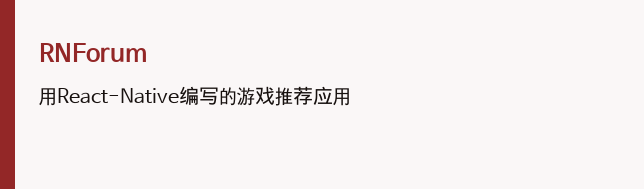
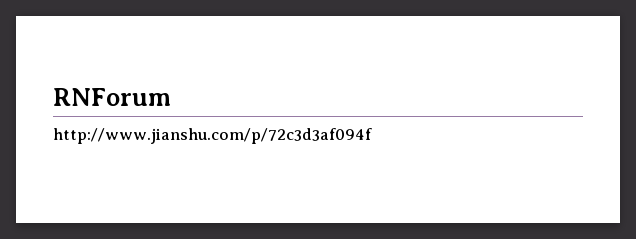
[39,86,351,106] 用React-Native编写的游戏推荐应用 -> [53,128,372,144] http://www.jianshu.com/p/72c3d3af094f

